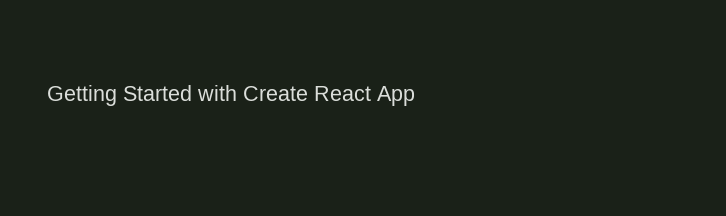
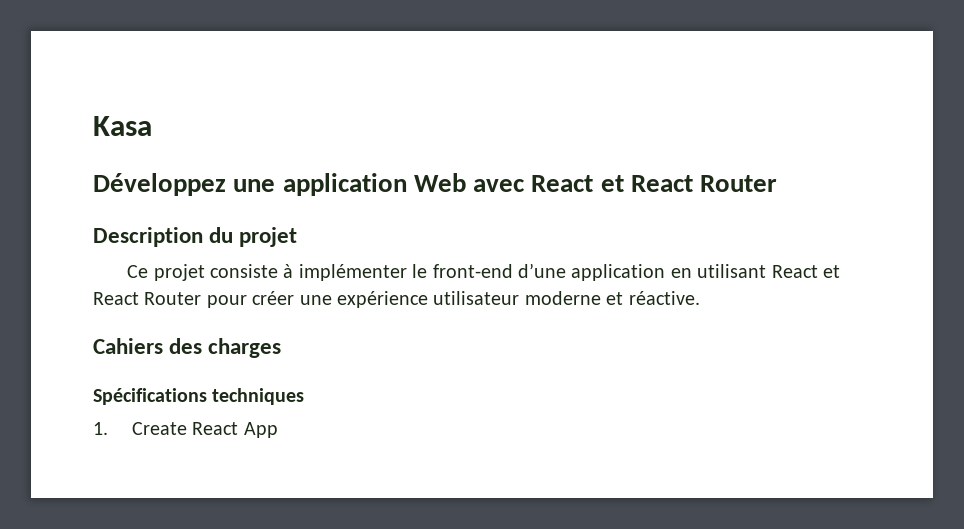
[47,85,237,106] Getting Started with -> [93,116,152,136] [93,173,778,196] [93,227,298,247] [127,263,840,281] [93,291,700,308] [93,338,282,358] [93,388,305,405] [93,422,108,435] Kasa // Développez une application Web avec React et React Router // Description du projet // Ce projet consiste à implémenter le front-end d’une application en utilisant React et React Router pour créer une expérience utilisateur moderne et réactive. // Cahiers des charges // Spécifications techniques // 1.

